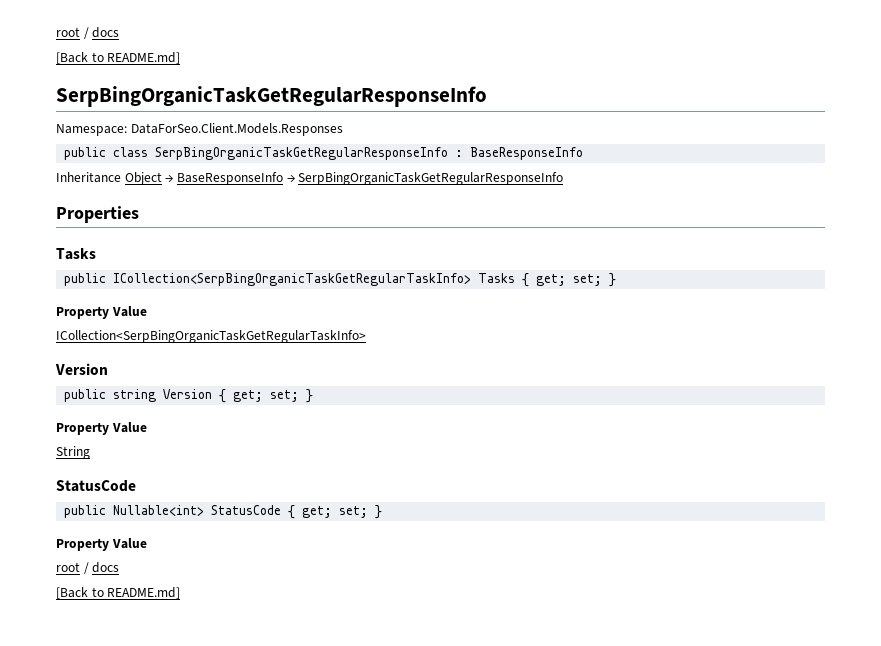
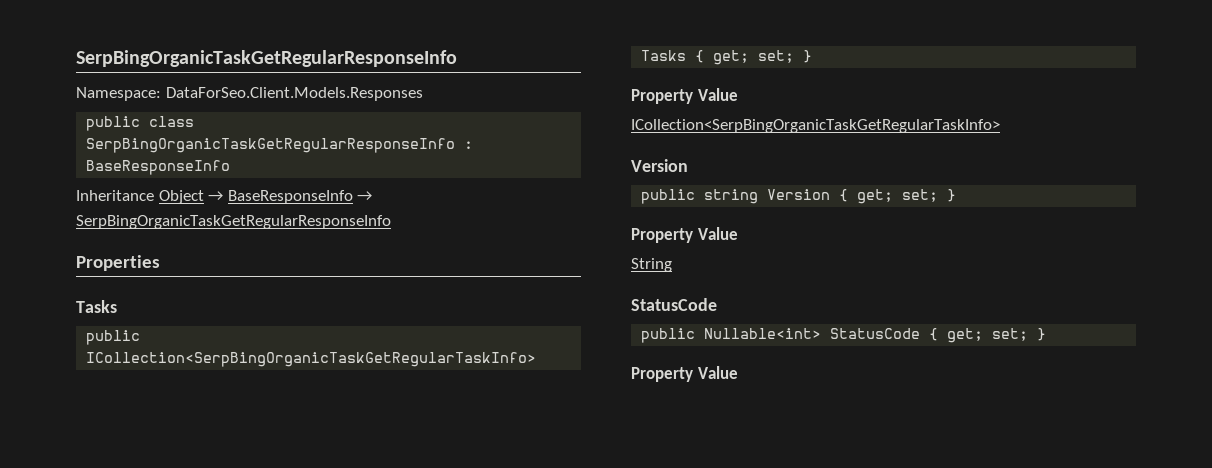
[56,27,120,39] [56,52,181,64] root / docs // [Back to README.md] // -> (76, 58) none
[56,562,120,574] [56,587,181,599] // root / docs // [Back to README.md] -> (738, 372) none

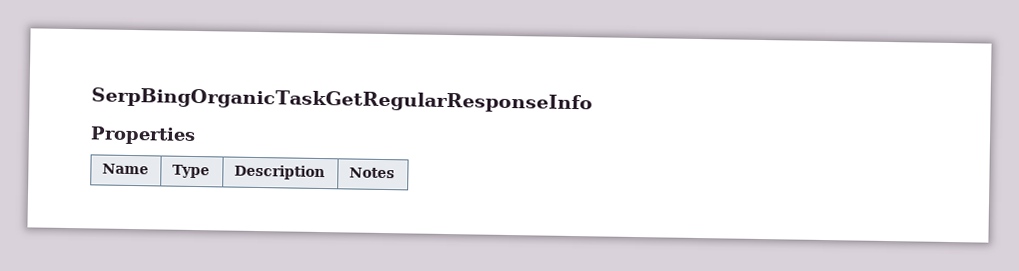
[76,50,457,67] [76,87,423,101] [86,116,195,131] [86,138,474,153] [86,160,231,175] [76,190,373,204] [76,215,391,229] [76,255,160,271] [76,300,117,313] [86,330,141,345] [86,352,537,367] [641,50,813,65] [631,88,738,104] [631,119,1000,133] [631,159,688,172] [641,189,957,204] [631,227,738,243] [631,258,672,272] [631,298,717,311] [641,328,1047,343] [631,366,738,382] SerpBingOrganicTaskGetRegularResponseInfo // Namespace: DataForSeo.Client.Models.Responses // public class SerpBingOrganicTaskGetRegularResponseInfo : BaseResponseInfo // Inheritance Object → BaseResponseInfo → SerpBingOrganicTaskGetRegularResponseInfo // Properties // Tasks // public ICollection<SerpBingOrganicTaskGetRegularTaskInfo> Tasks { get; set; } // Property Value // ICollection<SerpBingOrganicTaskGetRegularTaskInfo> // Version // public string Version { get; set; } // Property Value // String // StatusCode // public Nullable<int> StatusCode { get; set; } // Property Value -> [91,87,593,114] [90,126,196,146] [101,163,149,175] [171,164,210,179] [233,164,325,181] [348,167,395,179] SerpBingOrganicTaskGetRegularResponseInfo // Properties // Name | Type | Description | Notes

